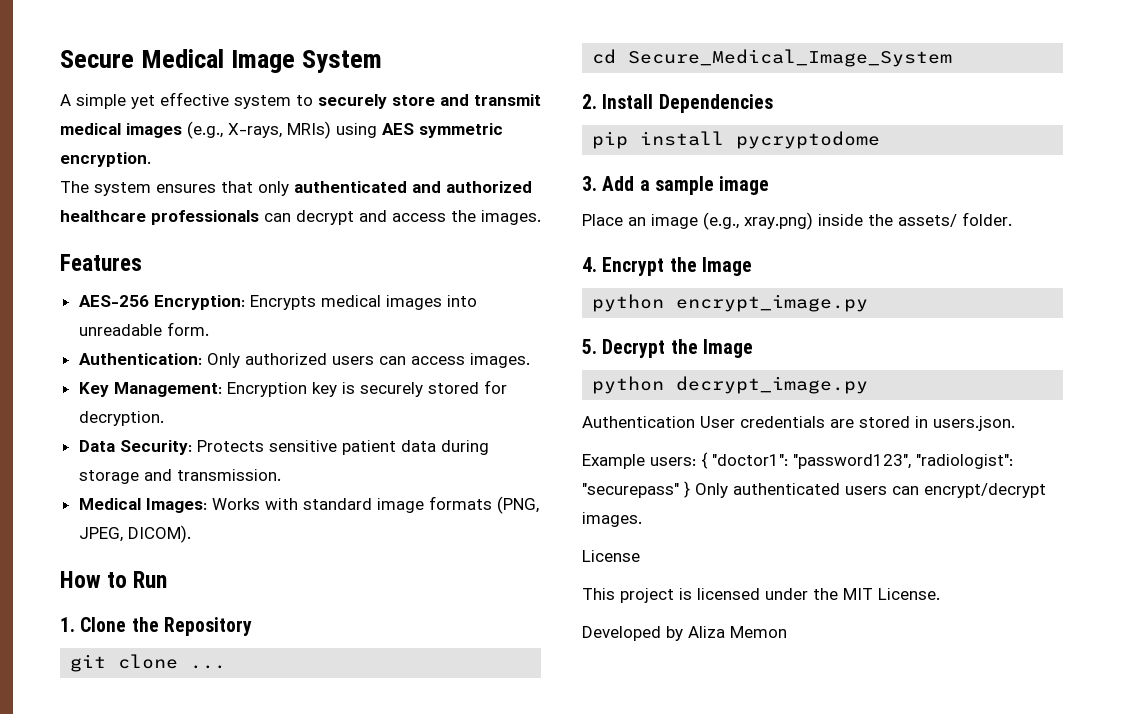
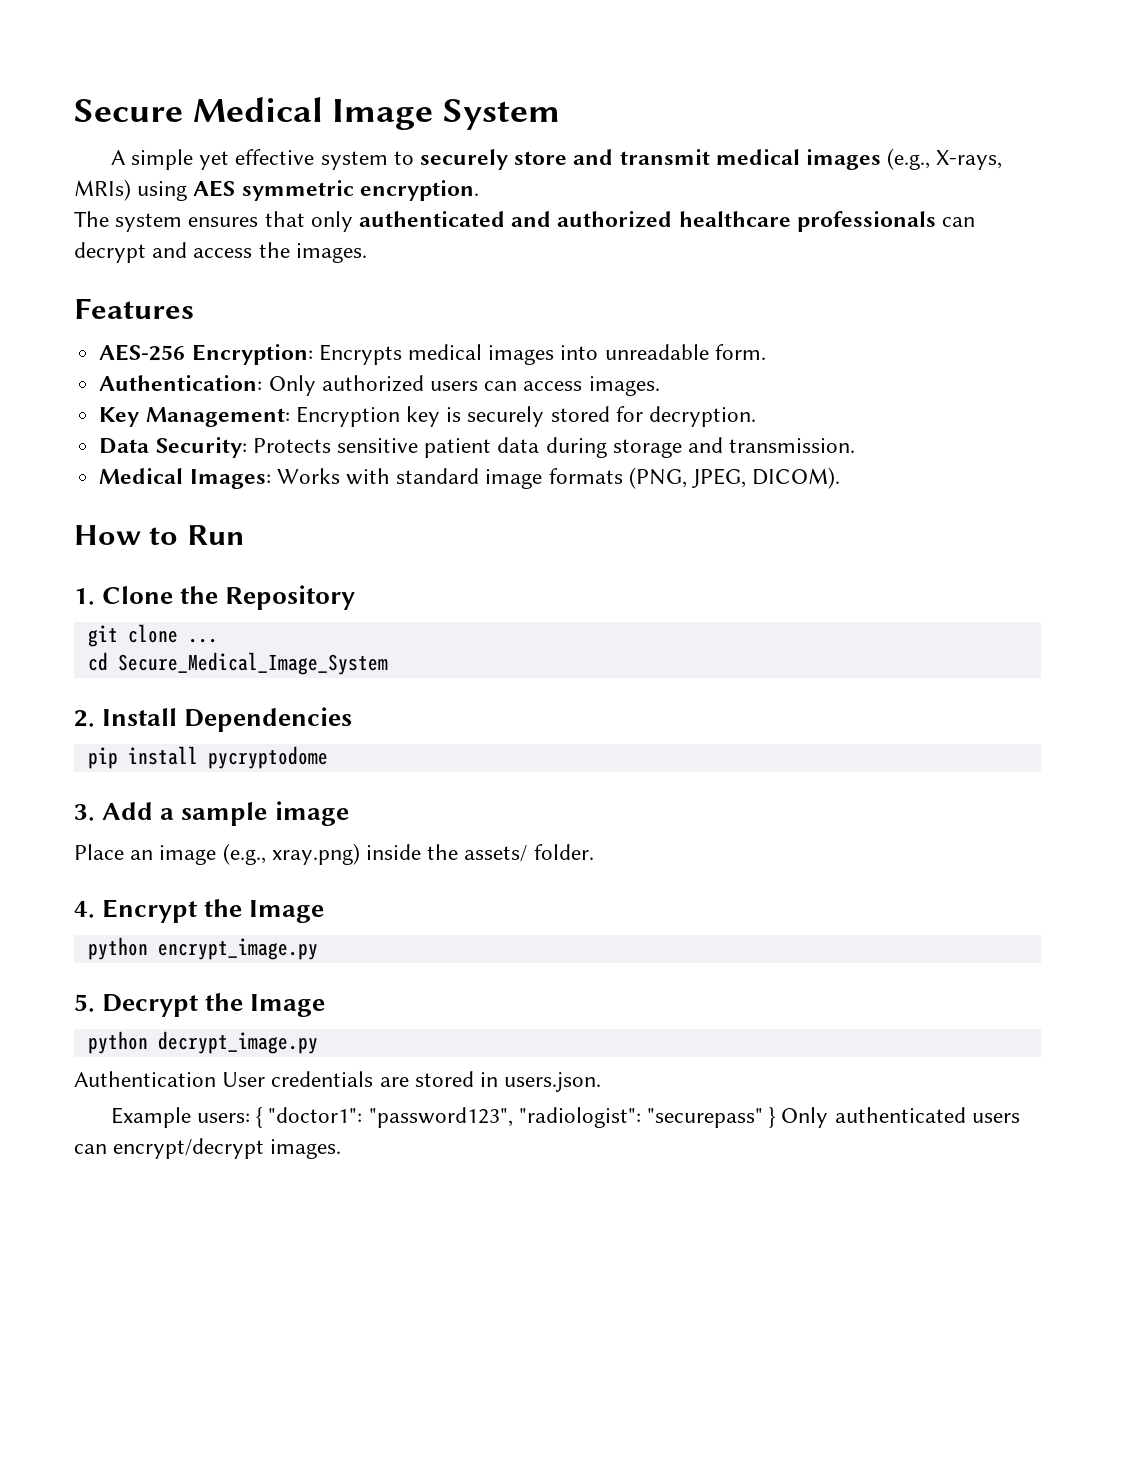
[582,550,640,562] [582,588,940,603] [582,626,787,641] // License // This project is licensed under the MIT License. // Developed by Aliza Memon -> (342, 1149) none

